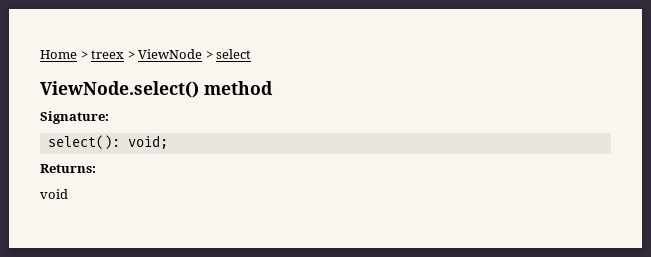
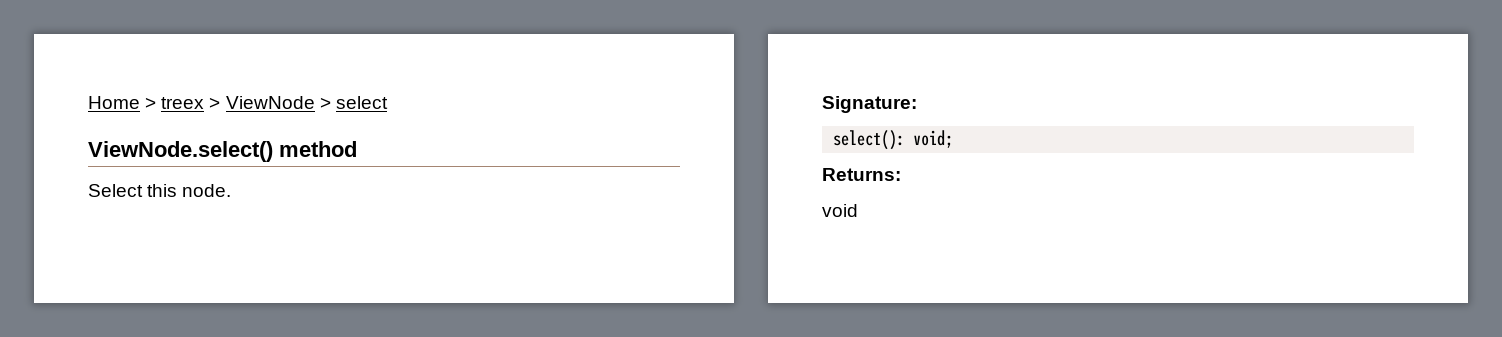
(273, 88) none -> [88,184,232,197] // Select this node.

